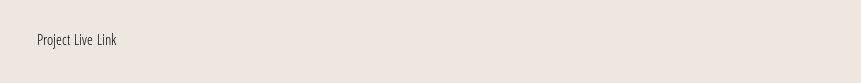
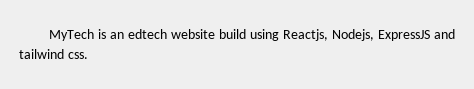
[37,33,118,49] Project Live Link -> [48,29,455,41] [19,49,88,59] MyTech is an edtech website build using Reactjs, Nodejs, ExpressJS and tailwind css.

